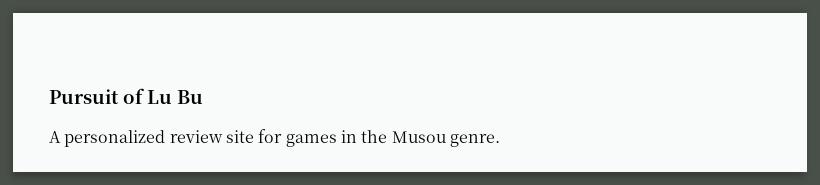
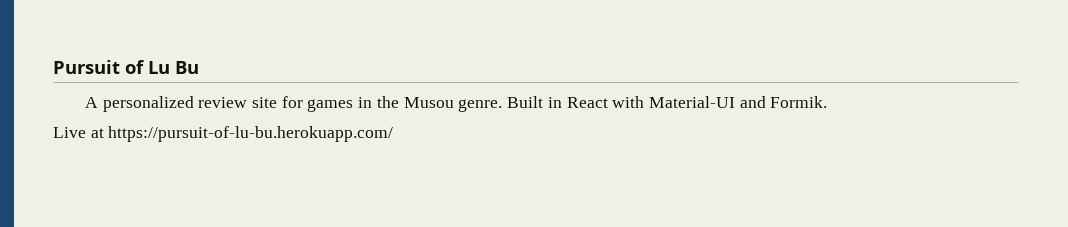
(500, 140) none -> [507,96,828,108] [53,126,394,142] Built in React with Material-UI and Formik. // Live at https://pursuit-of-lu-bu.herokuapp.com/

